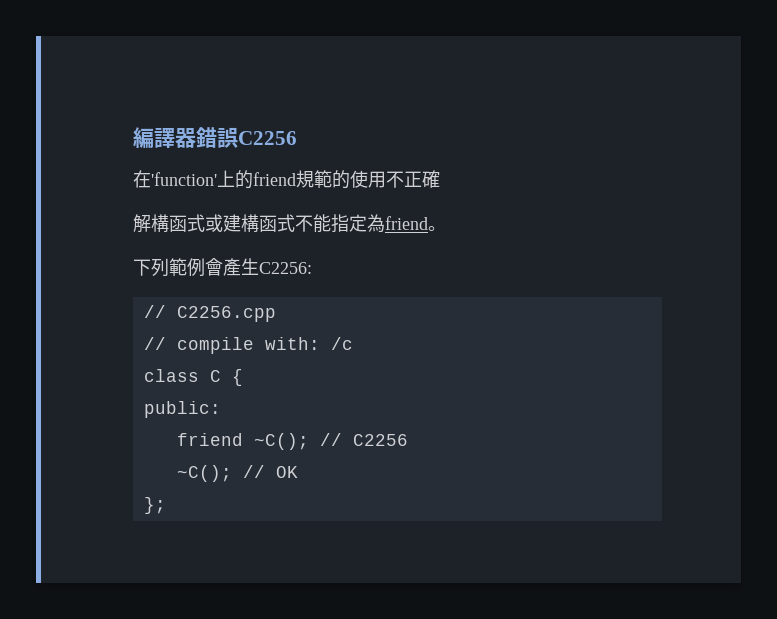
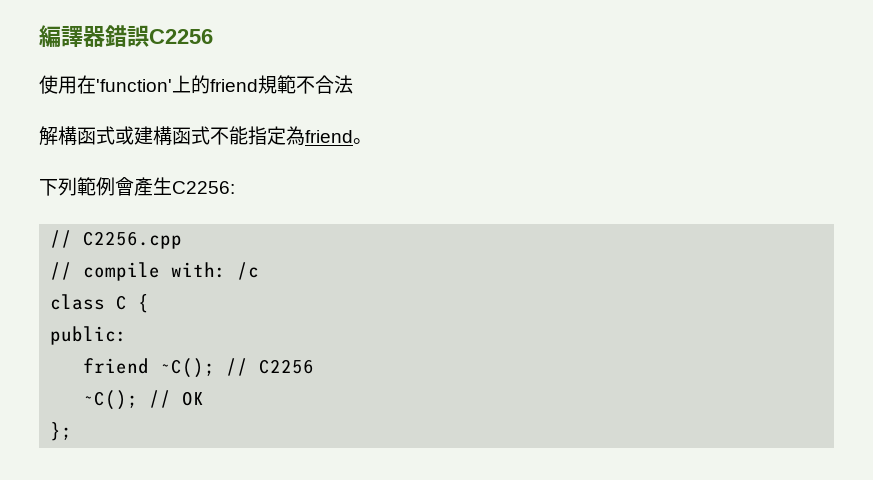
(297, 138) none -> [39,75,77,94] 使用
[332,170,440,189] 的使用不正確 -> [296,75,353,94] 不合法

